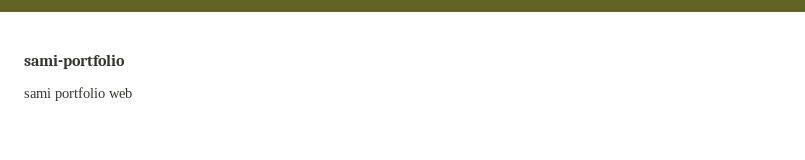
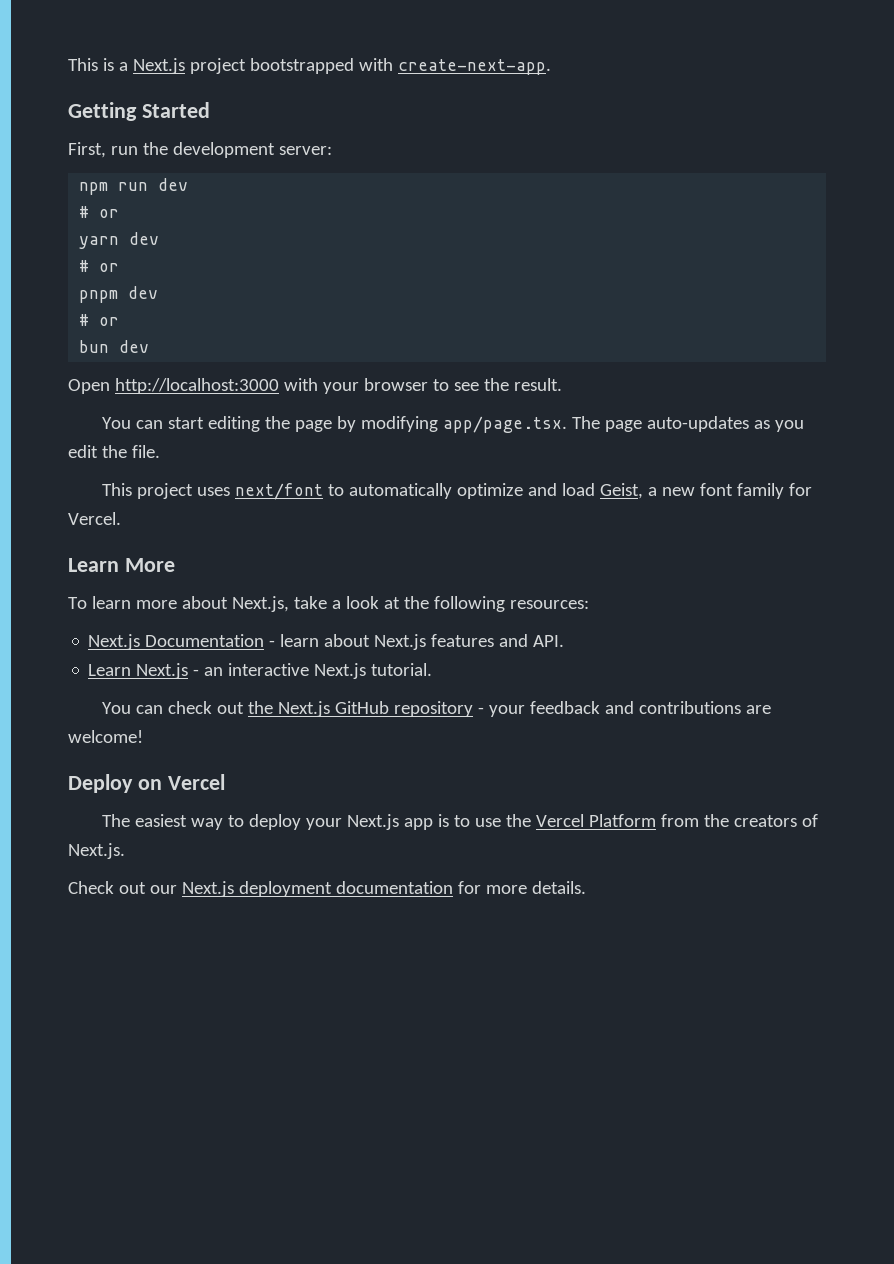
[24,54,125,69] [24,87,132,101] sami-portfolio // sami portfolio web -> [68,58,551,75] [68,102,210,121] [68,142,332,158] [79,178,189,195] [79,206,120,218] [79,232,160,249] [79,260,120,272] [79,286,159,303] [79,314,120,326] [79,340,150,353] [68,378,562,394] [101,416,804,433] [68,445,160,458] [101,483,812,500] [68,512,121,525] [68,558,175,572] [68,596,589,612] [88,634,565,650] [88,663,433,679] [101,701,771,717] [68,730,143,743] [68,774,225,793] [101,814,818,830] [68,843,125,859] [68,881,586,897] This is a Next.js project bootstrapped with create-next-app. // Getting Started // First, run the development server: // npm run dev // # or // yarn dev // # or // pnpm dev // # or // bun dev // Open http://localhost:3000 with your browser to see the result. // You can start editing the page by modifying app/page.tsx. The page auto-updates as you edit the file. // This project uses next/font to automatically optimize and load Geist, a new font family for Vercel. // Learn More // To learn more about Next.js, take a look at the following resources: // Next.js Documentation - learn about Next.js features and API. // Learn Next.js - an interactive Next.js tutorial. // You can check out the Next.js GitHub repository - your feedback and contributions are welcome! // Deploy on Vercel // The easiest way to deploy your Next.js app is to use the Vercel Platform from the creators of Next.js. // Check out our Next.js deployment documentation for more details.

